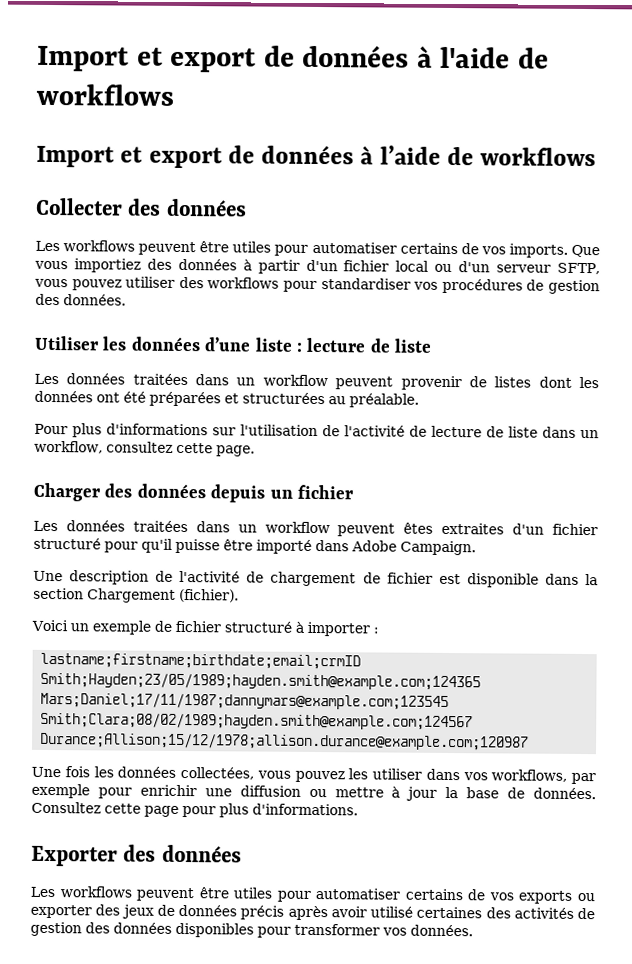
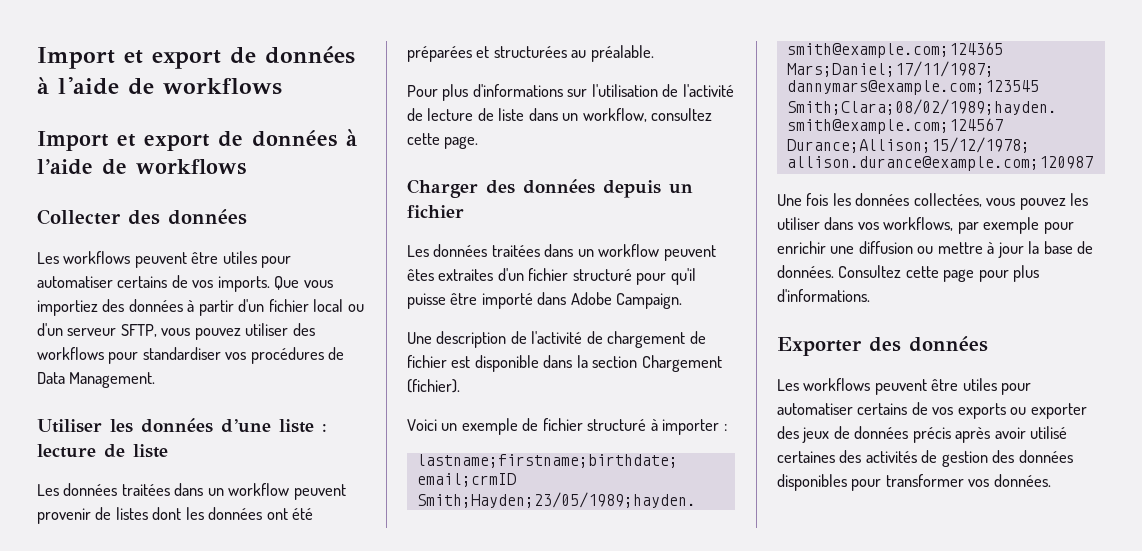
[548,279,601,295] [35,293,126,306] gestion des données. -> [37,372,156,388] Data Management.

